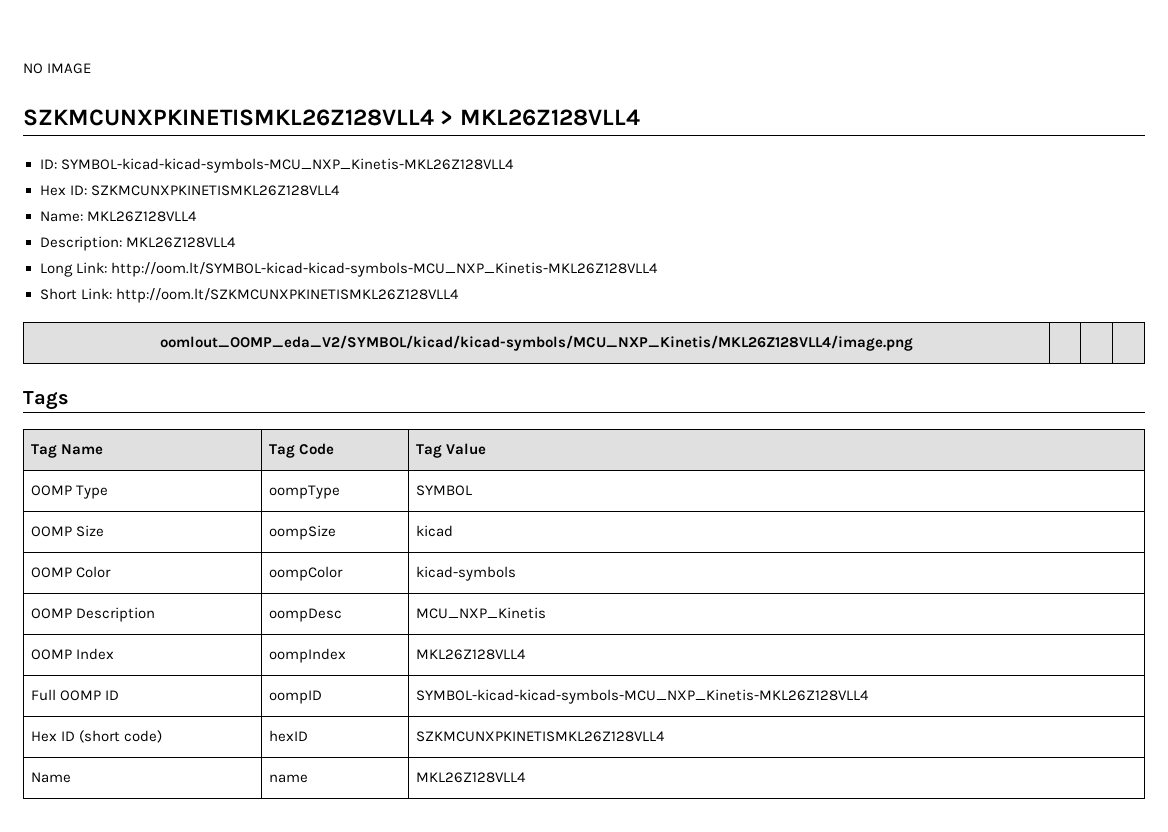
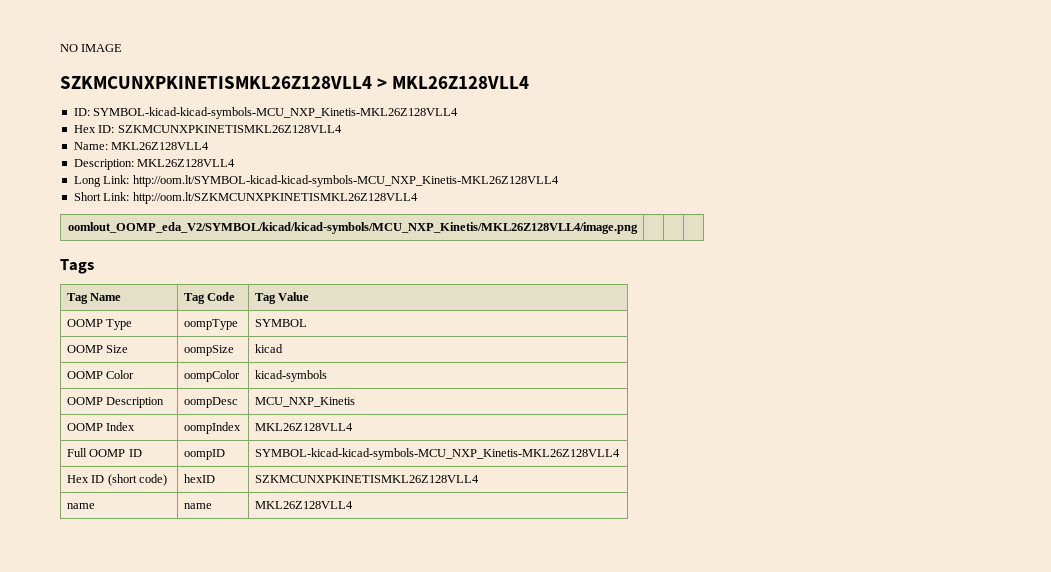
[31,772,72,783] Name -> [66,503,95,509] name

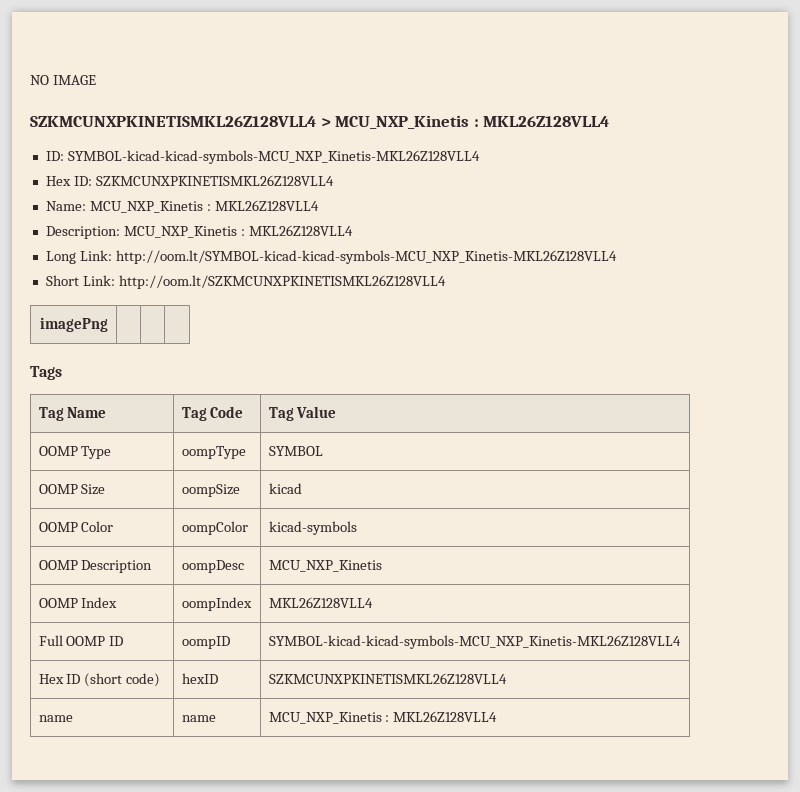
(388, 83) none -> [335,115,479,129] MCU_NXP_Kinetis :
(108, 146) none -> [89,201,211,213] MCU_NXP_Kinetis :
(134, 164) none -> [123,226,245,238] MCU_NXP_Kinetis :
[67,222,638,234] oomlout_OOMP_eda_V2/SYMBOL/kicad/kicad-symbols/MCU_NXP_Kinetis/MKL26Z128VLL4/image.png -> [39,317,108,332] imagePng
(212, 506) none -> [268,712,390,724] MCU_NXP_Kinetis :

